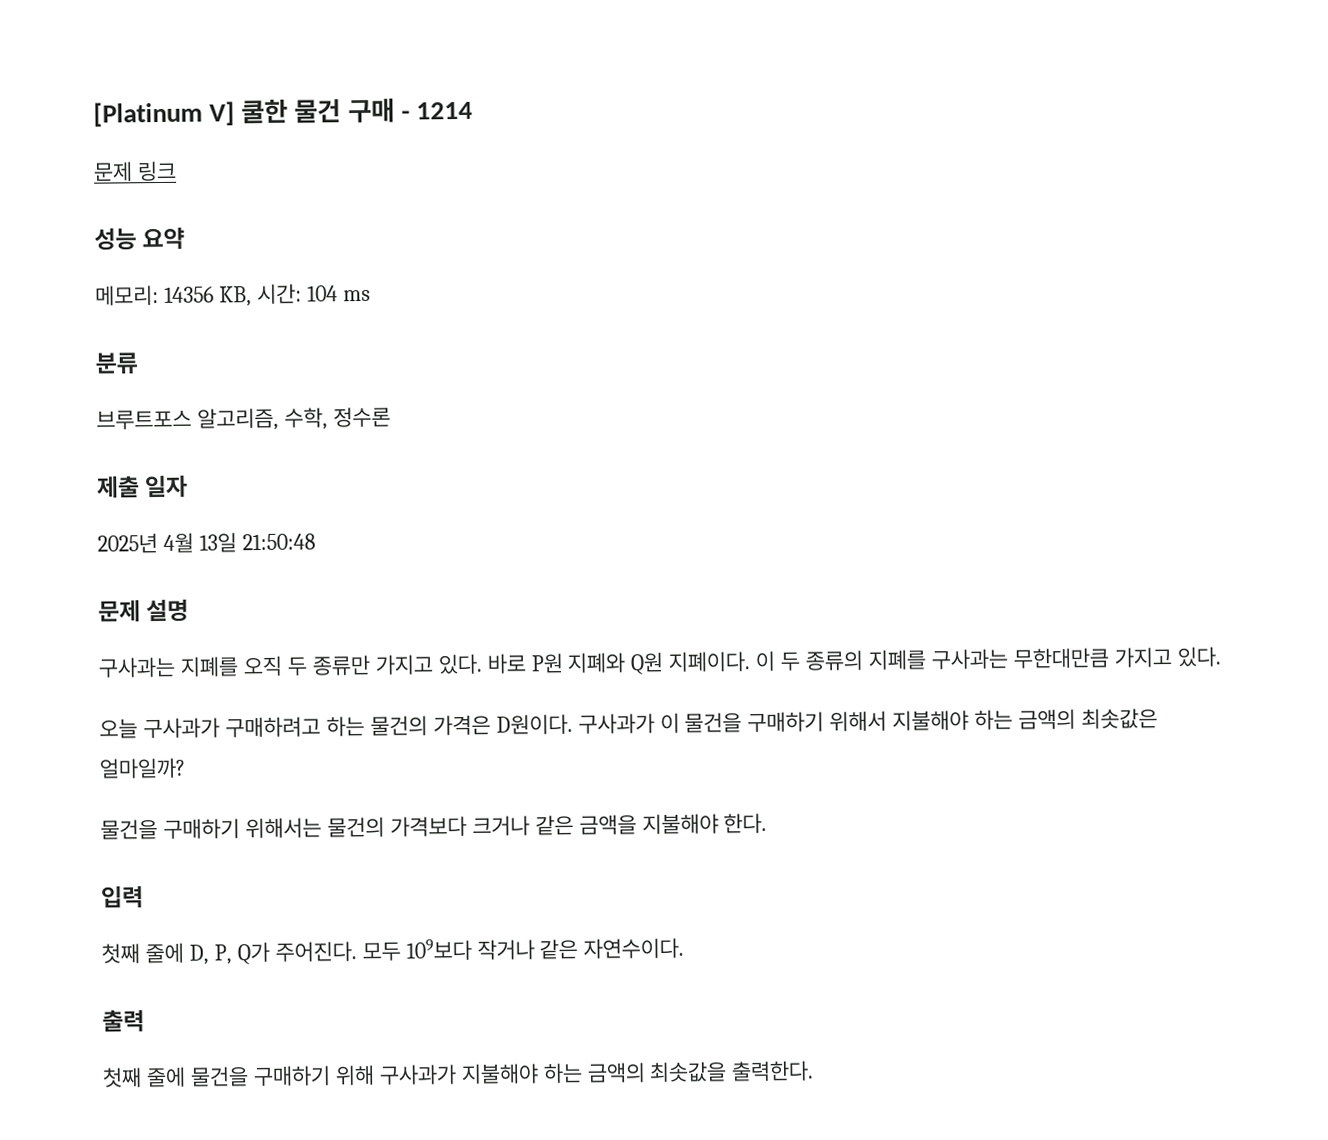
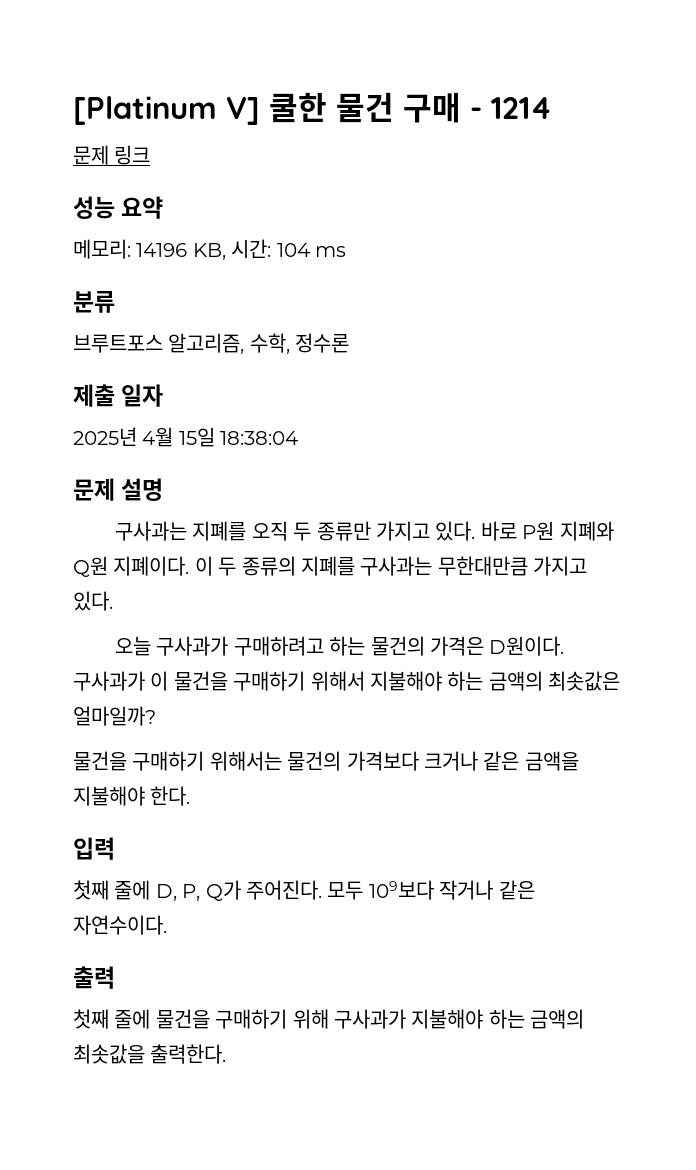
[163,286,214,303] 14356 -> [136,243,188,257] 14196
[198,532,316,553] 13일 21:50:48 -> [178,427,299,447] 15일 18:38:04

